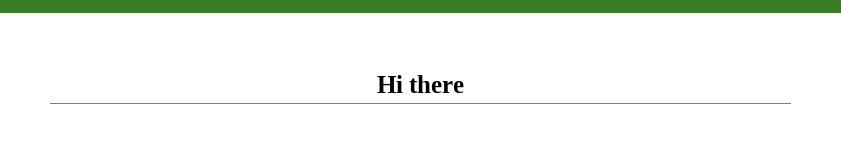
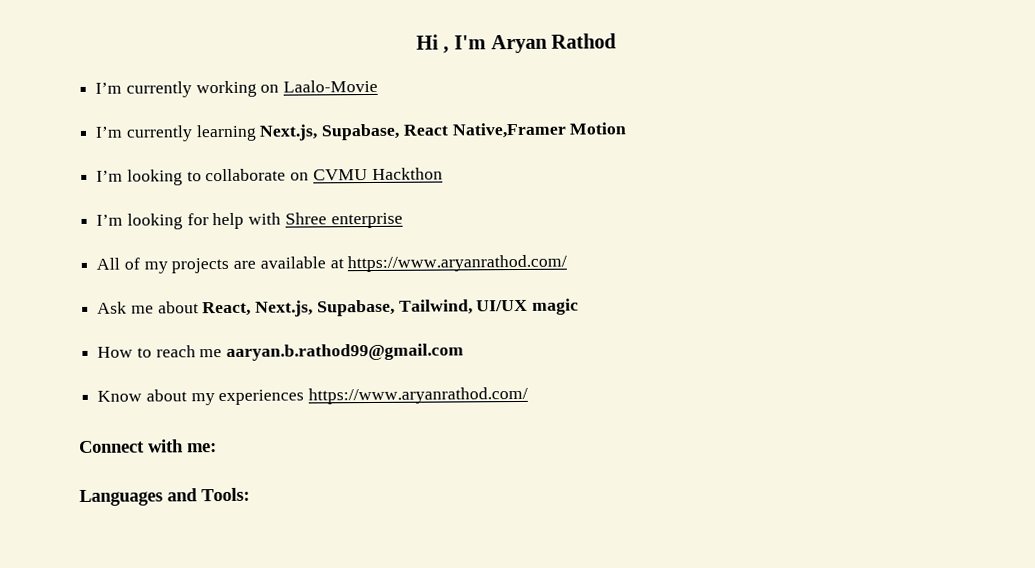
[409,75,465,93] there -> [443,33,618,54] [95,79,379,98] [95,122,627,142] [96,167,443,186] [96,212,403,230] [96,254,568,274] [97,298,580,317] [97,343,465,361] [97,386,529,406] [79,439,217,453] [79,487,250,506] , I'm Aryan Rathod // I’m currently working on Laalo-Movie // I’m currently learning Next.js, Supabase, React Native,Framer Motion // I’m looking to collaborate on CVMU Hackthon // I’m looking for help with Shree enterprise // All of my projects are available at https://www.aryanrathod.com/ // Ask me about React, Next.js, Supabase, Tailwind, UI/UX magic // How to reach me aaryan.b.rathod99@gmail.com // Know about my experiences https://www.aryanrathod.com/ // Connect with me: // Languages and Tools:

